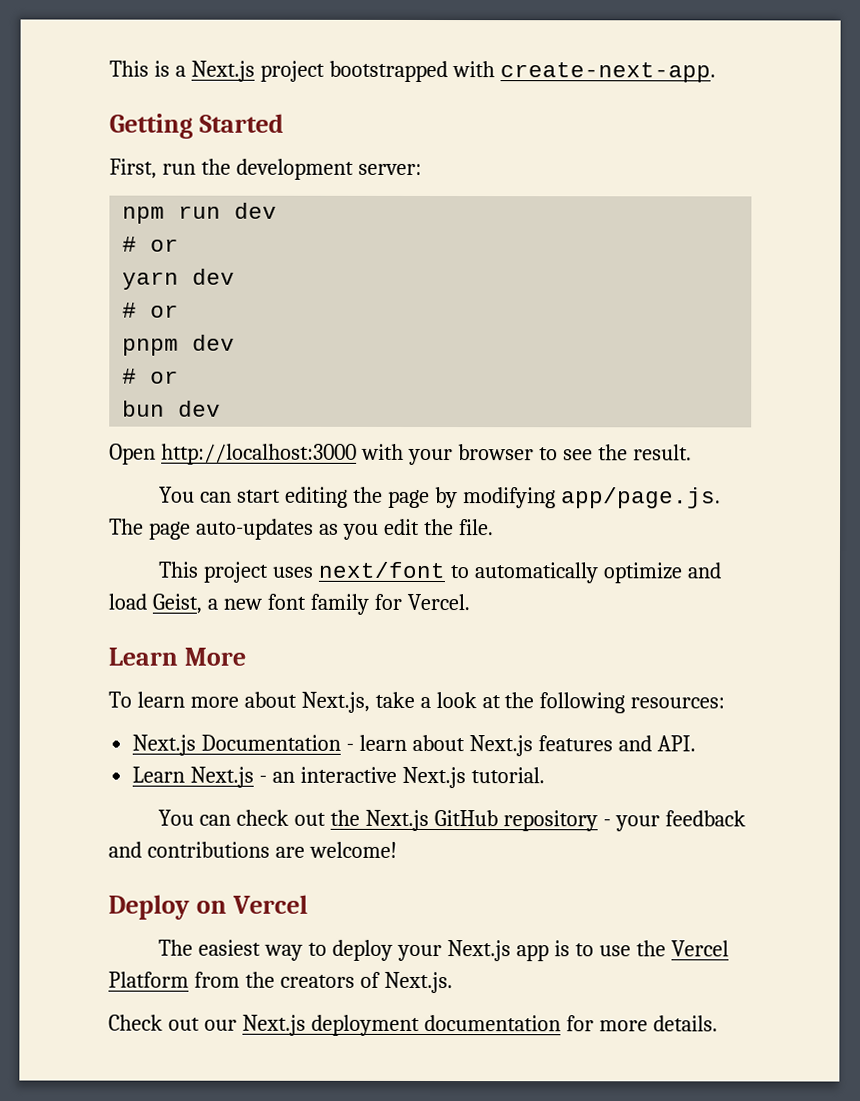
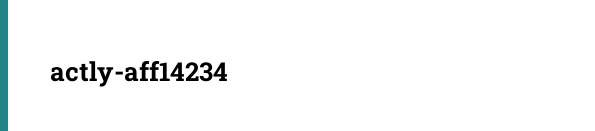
[109,60,716,83] [109,113,284,139] [109,158,422,180] [122,202,278,224] [122,236,180,252] [122,268,236,290] [122,302,180,318] [122,334,236,356] [122,368,180,384] [122,400,222,417] [109,443,692,466] [159,486,721,509] [109,518,494,540] [158,561,721,584] [108,593,470,615] [108,647,246,666] [108,691,726,714] [132,734,696,757] [132,766,545,789] [158,809,746,832] [108,841,397,858] [108,894,308,920] [158,939,729,962] [108,971,453,994] [108,1014,718,1036] This is a Next.js project bootstrapped with create-next-app. // Getting Started // First, run the development server: // npm run dev // # or // yarn dev // # or // pnpm dev // # or // bun dev // Open http://localhost:3000 with your browser to see the result. // You can start editing the page by modifying app/page.js. The page auto-updates as you edit the file. // This project uses next/font to automatically optimize and load Geist, a new font family for Vercel. // Learn More // To learn more about Next.js, take a look at the following resources: // Next.js Documentation - learn about Next.js features and API. // Learn Next.js - an interactive Next.js tutorial. // You can check out the Next.js GitHub repository - your feedback and contributions are welcome! // Deploy on Vercel // The easiest way to deploy your Next.js app is to use the Vercel Platform from the creators of Next.js. // Check out our Next.js deployment documentation for more details. -> [50,60,228,87] actly-aff14234

